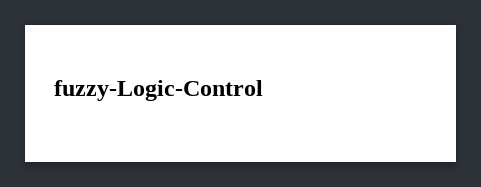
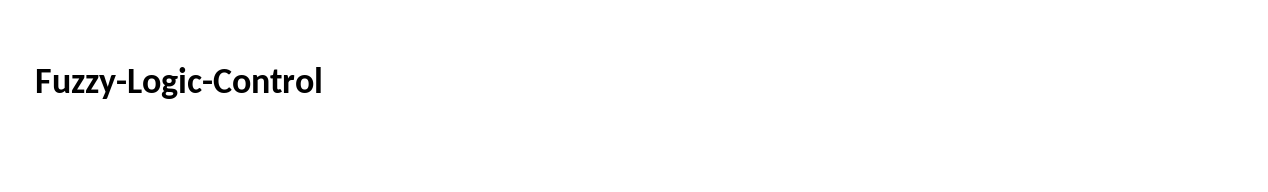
[54,80,263,101] fuzzy-Logic-Control -> [35,67,323,99] Fuzzy-Logic-Control

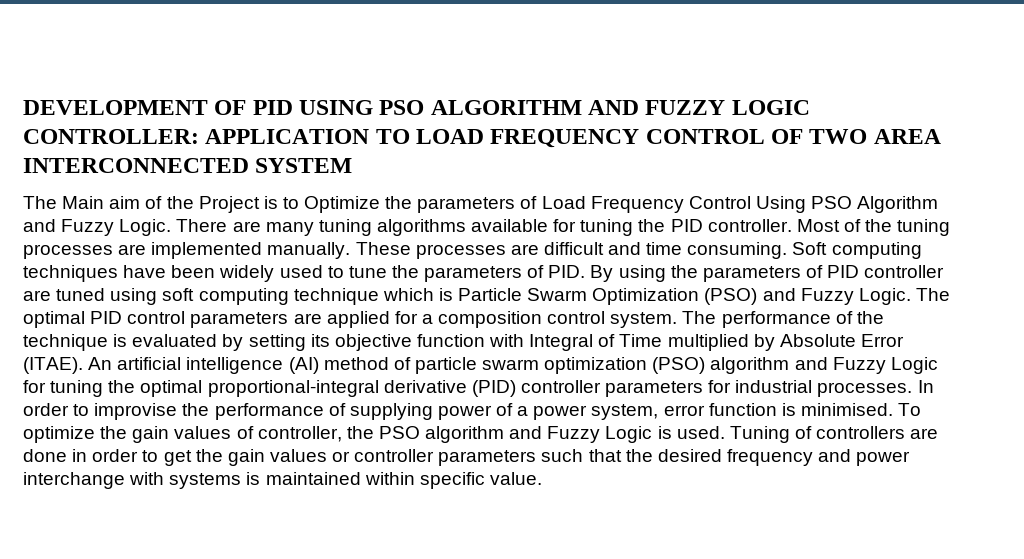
[35,67,323,99] Fuzzy-Logic-Control -> [23,100,810,115] [23,129,941,148] [23,158,353,173] [23,196,939,213] [23,219,951,236] [23,242,922,259] [23,265,945,282] [23,288,950,305] [23,311,884,328] [23,334,904,351] [23,357,938,374] [23,380,934,397] [23,403,922,420] [23,426,939,443] [23,449,911,466] [23,472,542,489] DEVELOPMENT OF PID USING PSO ALGORITHM AND FUZZY LOGIC CONTROLLER: APPLICATION TO LOAD FREQUENCY CONTROL OF TWO AREA INTERCONNECTED SYSTEM // The Main aim of the Project is to Optimize the parameters of Load Frequency Control Using PSO Algorithm and Fuzzy Logic. There are many tuning algorithms available for tuning the PID controller. Most of the tuning processes are implemented manually. These processes are difficult and time consuming. Soft computing techniques have been widely used to tune the parameters of PID. By using the parameters of PID controller are tuned using soft computing technique which is Particle Swarm Optimization (PSO) and Fuzzy Logic. The optimal PID control parameters are applied for a composition control system. The performance of the technique is evaluated by setting its objective function with Integral of Time multiplied by Absolute Error (ITAE). An artificial intelligence (AI) method of particle swarm optimization (PSO) algorithm and Fuzzy Logic for tuning the optimal proportional-integral derivative (PID) controller parameters for industrial processes. In order to improvise the performance of supplying power of a power system, error function is minimised. To optimize the gain values of controller, the PSO algorithm and Fuzzy Logic is used. Tuning of controllers are done in order to get the gain values or controller parameters such that the desired frequency and power interchange with systems is maintained within specific value.

